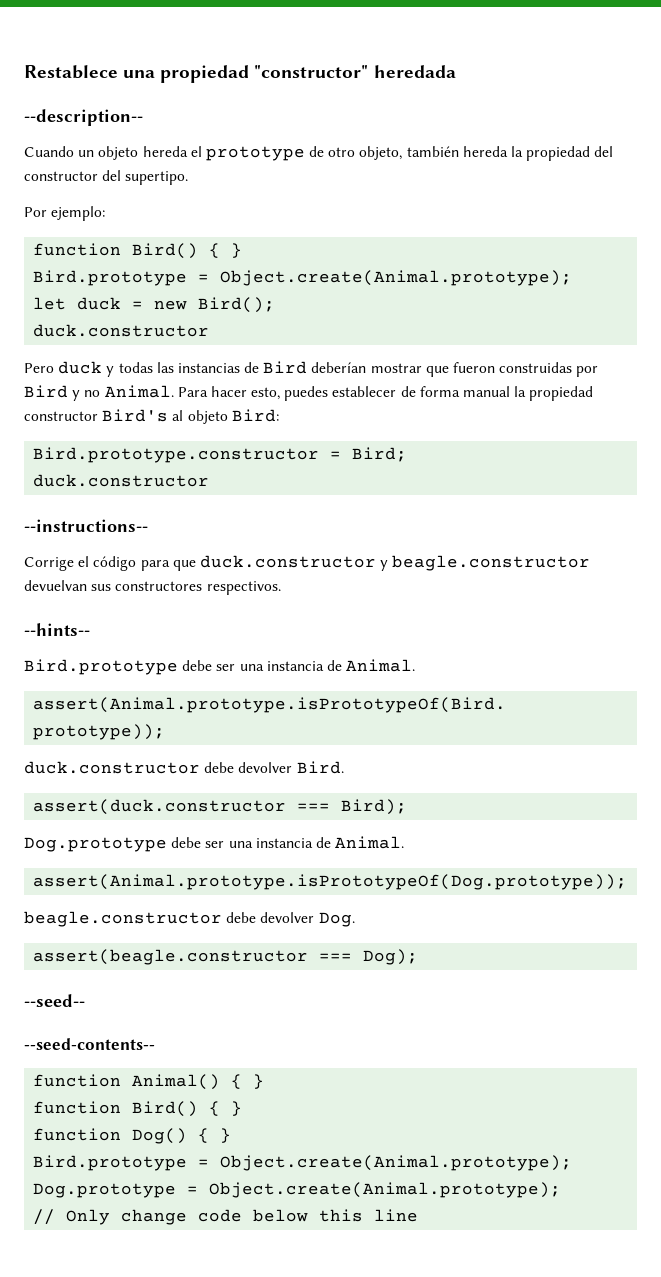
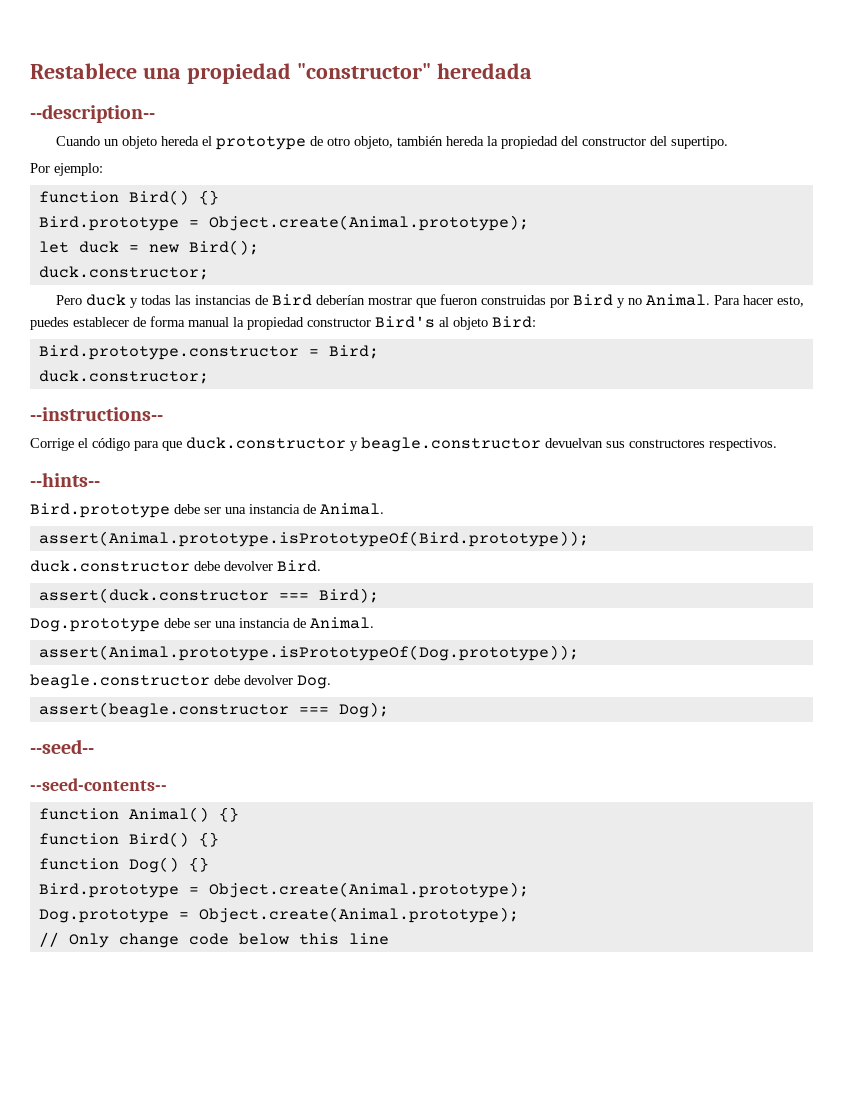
[209,243,243,258] { } -> [198,190,219,205] {}
[33,324,210,337] duck.constructor -> [38,266,209,280] duck.constructor;
[33,474,210,487] duck.constructor -> [38,370,209,384] duck.constructor;
[231,1074,265,1089] [33,1101,243,1117] { } // function Bird() { } -> [218,807,239,822] [38,832,219,847] {} // function Bird() {}
[198,1128,232,1143] { } -> [188,857,209,872] {}

